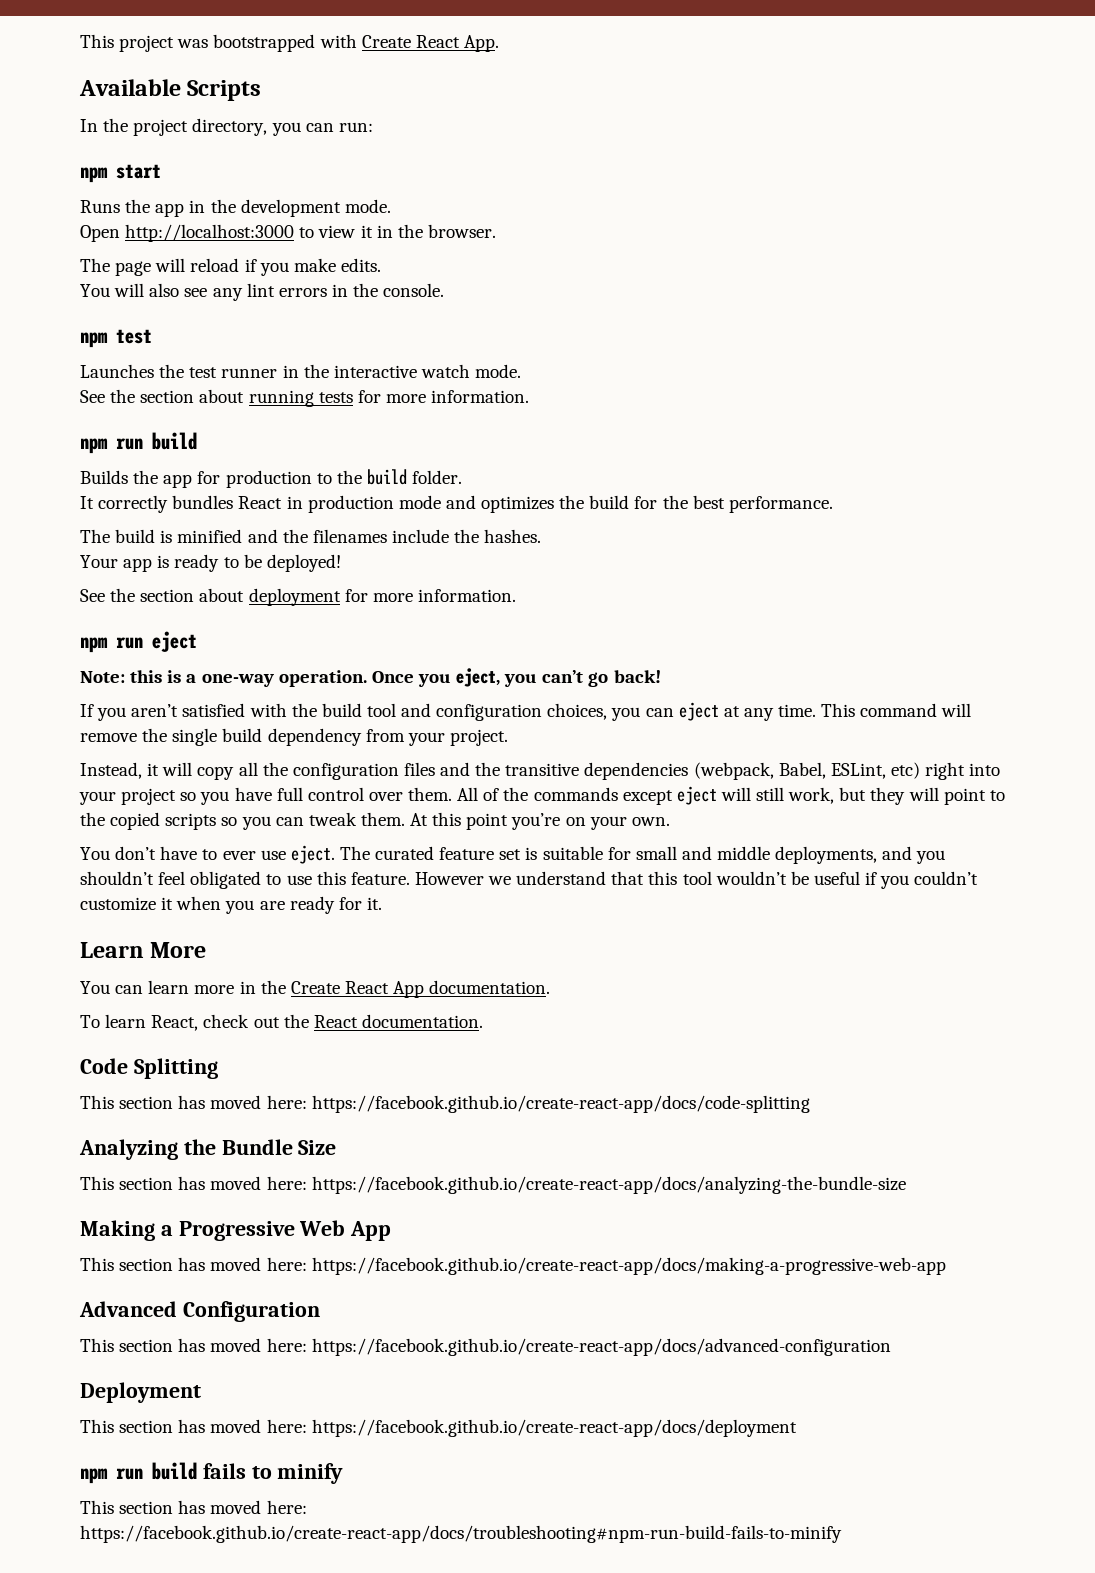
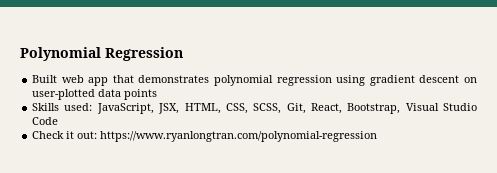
[80,34,499,52] [79,79,262,101] [80,118,373,136] [80,164,161,183] [80,199,391,217] [80,224,496,242] [80,258,381,276] [80,283,445,301] [80,329,152,348] [80,364,522,378] [80,389,530,407] [80,432,197,454] [80,469,463,488] [80,495,833,513] [80,529,542,543] [80,554,341,572] [80,588,516,606] [80,631,197,653] [80,668,661,687] [80,702,972,721] [80,728,508,746] [80,762,1001,780] [79,786,1005,805] [80,812,670,830] [80,845,946,864] [80,871,979,889] [80,896,382,914] [80,942,207,958] [80,980,551,998] [80,1014,483,1031] [80,1058,218,1079] [80,1095,810,1113] [79,1139,337,1160] [80,1176,906,1194] [80,1220,392,1241] [80,1257,946,1275] [79,1301,320,1322] [80,1338,891,1356] [80,1382,201,1403] [80,1419,797,1437] [80,1462,344,1484] [80,1500,307,1514] [80,1525,842,1543] This project was bootstrapped with Create React App. // Available Scripts // In the project directory, you can run: // npm start // Runs the app in the development mode. // Open http://localhost:3000 to view it in the browser. // The page will reload if you make edits. // You will also see any lint errors in the console. // npm test // Launches the test runner in the interactive watch mode. // See the section about running tests for more information. // npm run build // Builds the app for production to the build folder. // It correctly bundles React in production mode and optimizes the build for the best performance. // The build is minified and the filenames include the hashes. // Your app is ready to be deployed! // See the section about deployment for more information. // npm run eject // Note: this is a one-way operation. Once you eject, you can’t go back! // If you aren’t satisfied with the build tool and configuration choices, you can eject at any time. This command will remove the single build dependency from your project. // Instead, it will copy all the configuration files and the transitive dependencies (webpack, Babel, ESLint, etc) right into your project so you have full control over them. All of the commands except eject will still work, but they will point to the copied scripts so you can tweak them. At this point you’re on your own. // You don’t have to ever use eject. The curated feature set is suitable for small and middle deployments, and you shouldn’t feel obligated to use this feature. However we understand that this tool wouldn’t be useful if you couldn’t customize it when you are ready for it. // Learn More // You can learn more in the Create React App documentation. // To learn React, check out the React documentation. // Code Splitting // This section has moved here: https://facebook.github.io/create-react-app/docs/code-splitting // Analyzing the Bundle Size // This section has moved here: https://facebook.github.io/create-react-app/docs/analyzing-the-bundle-size // Making a Progressive Web App // This section has moved here: https://facebook.github.io/create-react-app/docs/making-a-progressive-web-app // Advanced Configuration // This section has moved here: https://facebook.github.io/create-react-app/docs/advanced-configuration // Deployment // This section has moved here: https://facebook.github.io/create-react-app/docs/deployment // npm run build fails to minify // This section has moved here: https://facebook.github.io/create-react-app/docs/troubleshooting#npm-run-build-fails-to-minify -> [20,47,183,61] [32,75,477,86] [32,89,158,100] [32,103,478,114] [32,117,59,125] [32,131,378,142] Polynomial Regression // Built web app that demonstrates polynomial regression using gradient descent on user-plotted data points // Skills used: JavaScript, JSX, HTML, CSS, SCSS, Git, React, Bootstrap, Visual Studio Code // Check it out: https://www.ryanlongtran.com/polynomial-regression

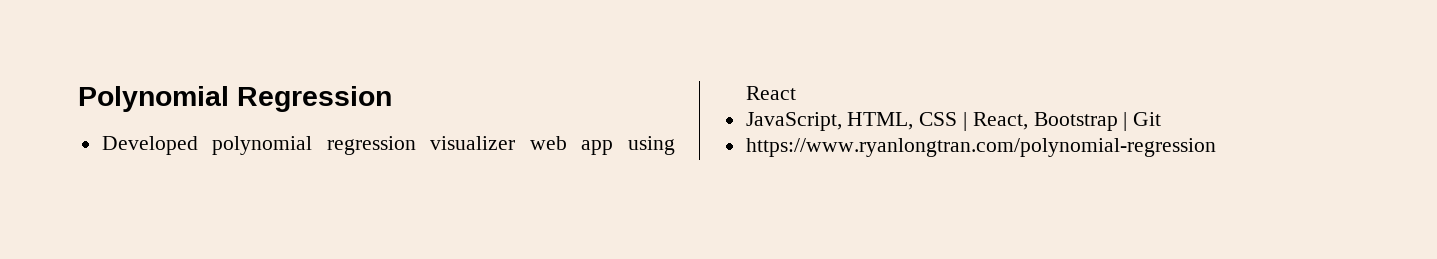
[32,75,477,86] [32,89,158,100] [32,103,478,114] [32,117,59,125] [32,131,98,139] Built web app that demonstrates polynomial regression using gradient descent on user-plotted data points // Skills used: JavaScript, JSX, HTML, CSS, SCSS, Git, React, Bootstrap, Visual Studio Code // Check it out: -> [101,136,675,155] [745,86,796,100] [745,112,1162,131] Developed polynomial regression visualizer web app using React // JavaScript, HTML, CSS | React, Bootstrap | Git //

